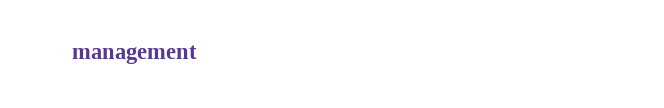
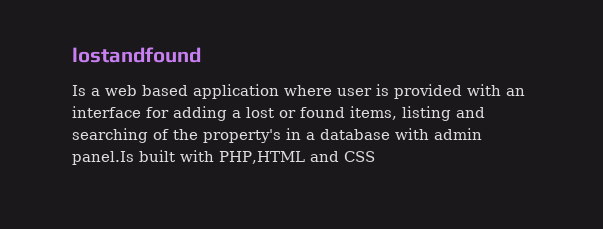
[72,45,197,64] management -> [72,47,201,63] [72,84,525,99] [72,106,485,121] [72,128,482,143] [72,150,375,165] lostandfound // Is a web based application where user is provided with an interface for adding a lost or found items, listing and searching of the property's in a database with admin panel.Is built with PHP,HTML and CSS

